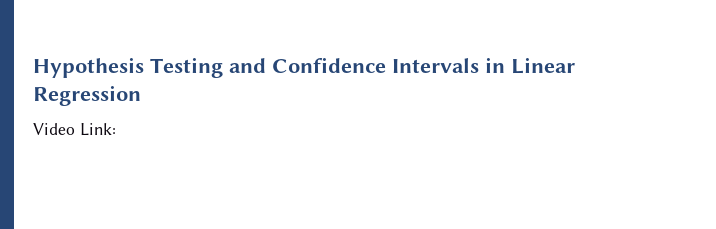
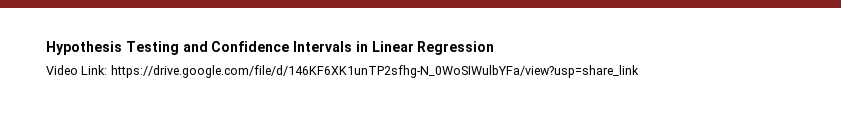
(116, 129) none -> [110,65,639,78] https://drive.google.com/file/d/146KF6XK1unTP2sfhg-N_0WoSIWulbYFa/view?usp=share_link

